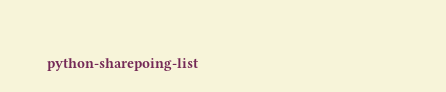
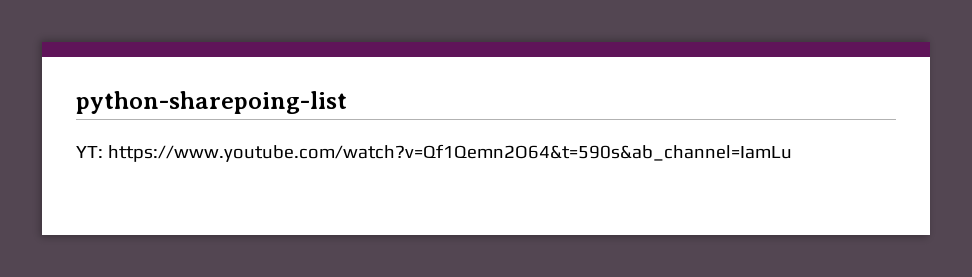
(198, 64) none -> [76,144,792,162] // YT: https://www.youtube.com/watch?v=Qf1Qemn2O64&t=590s&ab_channel=IamLu

